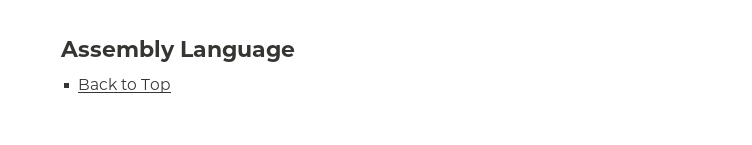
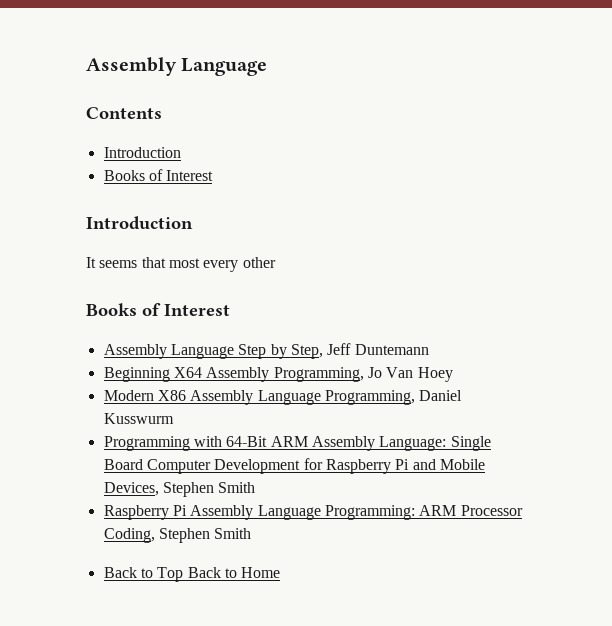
[60,40,295,62] Assembly Language -> [86,57,268,76] [86,107,162,119] [103,147,181,158] [103,169,214,181] [86,216,193,230] [86,257,276,272] [86,303,230,316] [103,343,429,359] [103,367,453,382] [103,390,463,405] [103,413,174,424] [103,436,491,451] [103,458,485,474] [103,482,256,497] [103,505,523,520] [103,528,252,543] Assembly Language // Contents // Introduction // Books of Interest // Introduction // It seems that most every other // Books of Interest // Assembly Language Step by Step, Jeff Duntemann // Beginning X64 Assembly Programming, Jo Van Hoey // Modern X86 Assembly Language Programming, Daniel Kusswurm // Programming with 64-Bit ARM Assembly Language: Single Board Computer Development for Raspberry Pi and Mobile Devices, Stephen Smith // Raspberry Pi Assembly Language Programming: ARM Processor Coding, Stephen Smith
(172, 86) none -> [187,567,281,578] Back to Home

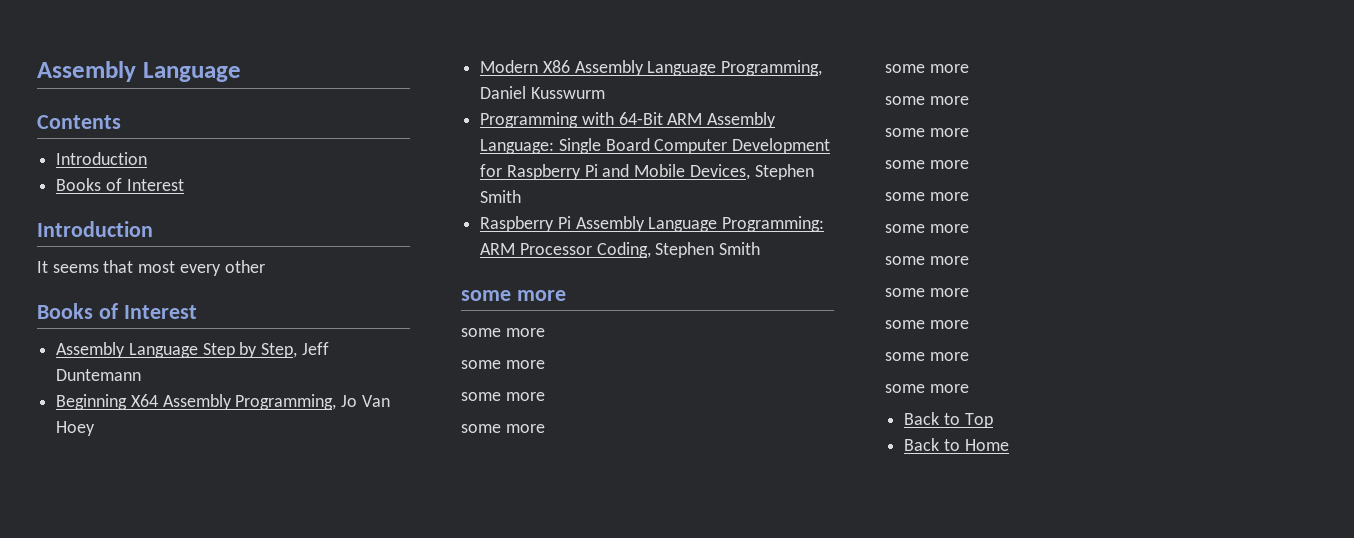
(252, 533) none -> [461,290,566,301] [461,328,545,337] [461,360,545,369] [461,392,545,401] [461,424,545,433] [885,64,969,73] [885,96,969,105] [885,128,969,137] [885,160,969,169] [885,192,969,201] [885,224,969,233] [885,256,969,265] [885,288,969,297] [885,320,969,329] [885,352,969,361] [885,384,969,393] // some more // some more // some more // some more // some more // some more // some more // some more // some more // some more // some more // some more // some more // some more // some more // some more
(184, 574) none -> (993, 420) //

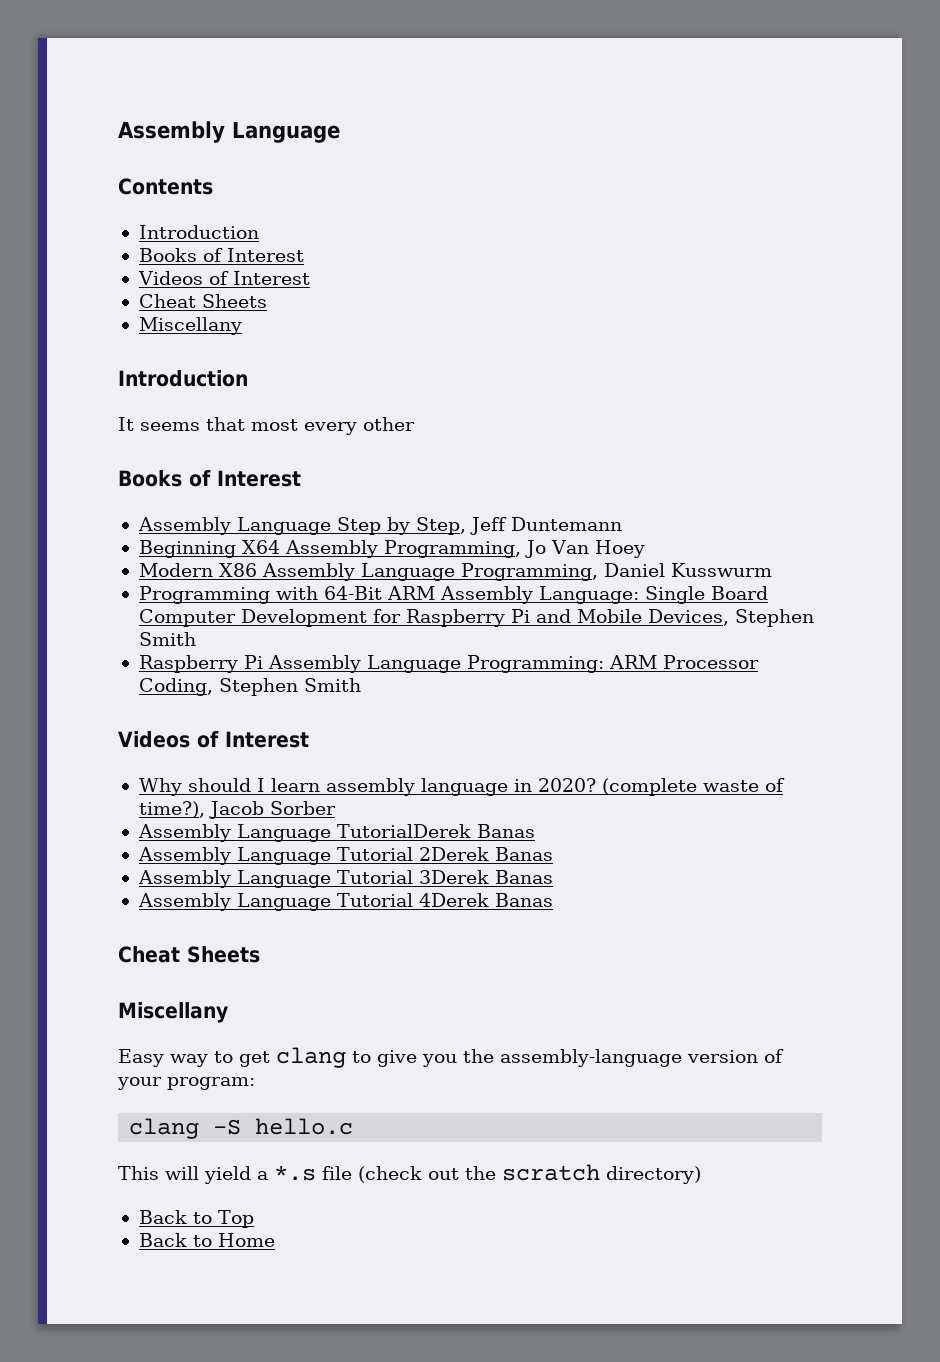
(184, 185) none -> [137,271,310,285] [138,294,267,308] [138,317,242,335] // Videos of Interest // Cheat Sheets // Miscellany
[461,290,566,301] [461,328,545,337] [461,360,545,369] [461,392,545,401] [461,424,545,433] [885,64,969,73] [885,96,969,105] [885,128,969,137] [885,160,969,169] [885,192,969,201] [885,224,969,233] [885,256,969,265] [885,288,969,297] [885,320,969,329] [885,352,969,361] [885,384,969,393] some more // some more // some more // some more // some more // some more // some more // some more // some more // some more // some more // some more // some more // some more // some more // some more -> [118,731,309,748] [138,778,785,796] [138,801,336,819] [137,824,535,842] [137,847,553,865] [137,870,553,888] [137,893,553,911] [118,946,260,963] [118,1002,228,1023] [118,1047,784,1068] [117,1077,255,1090] [129,1118,354,1139] [118,1164,701,1184] Videos of Interest // Why should I learn assembly language in 2020? (complete waste of time?), Jacob Sorber // Assembly Language TutorialDerek Banas // Assembly Language Tutorial 2Derek Banas // Assembly Language Tutorial 3Derek Banas // Assembly Language Tutorial 4Derek Banas // Cheat Sheets // Miscellany // Easy way to get clang to give you the assembly-language version of your program: // clang -S hello.c // This will yield a *.s file (check out the scratch directory)

